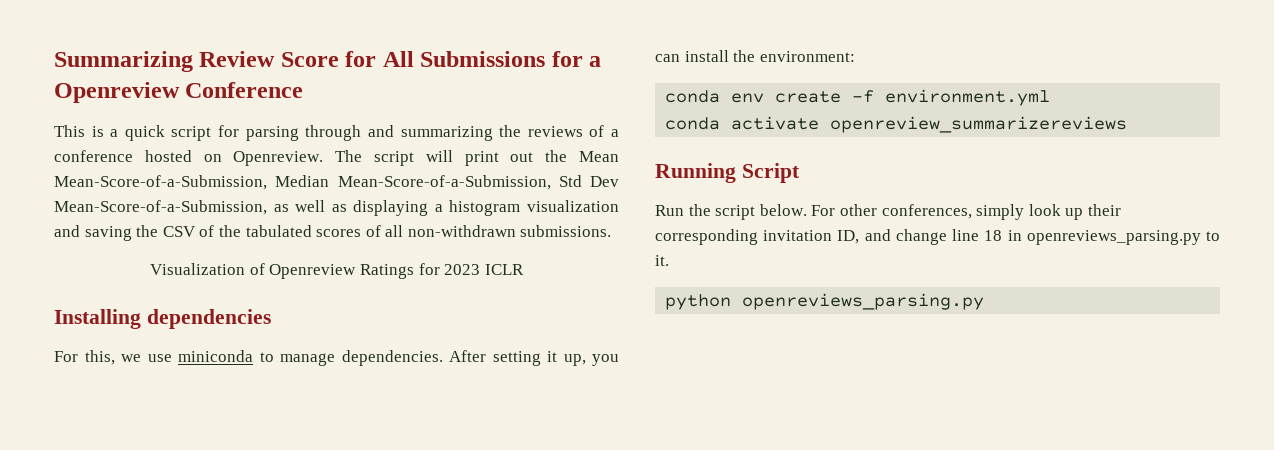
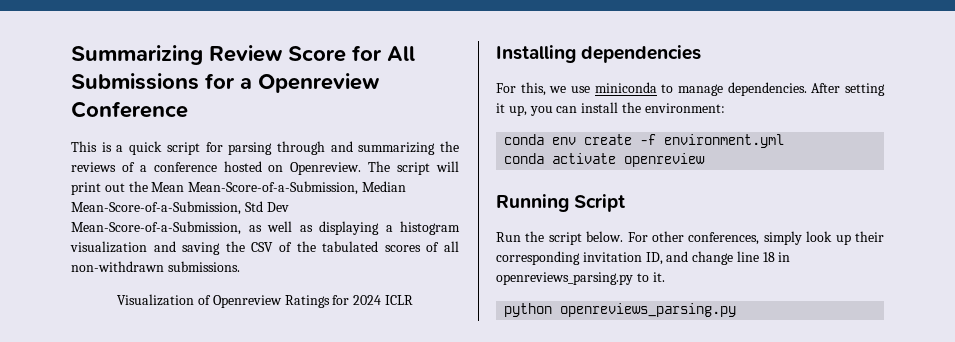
[444,264,481,275] 2023 -> [353,295,382,305] 2024
[830,116,1128,133] openreview_summarizereviews -> [624,153,706,167] openreview

